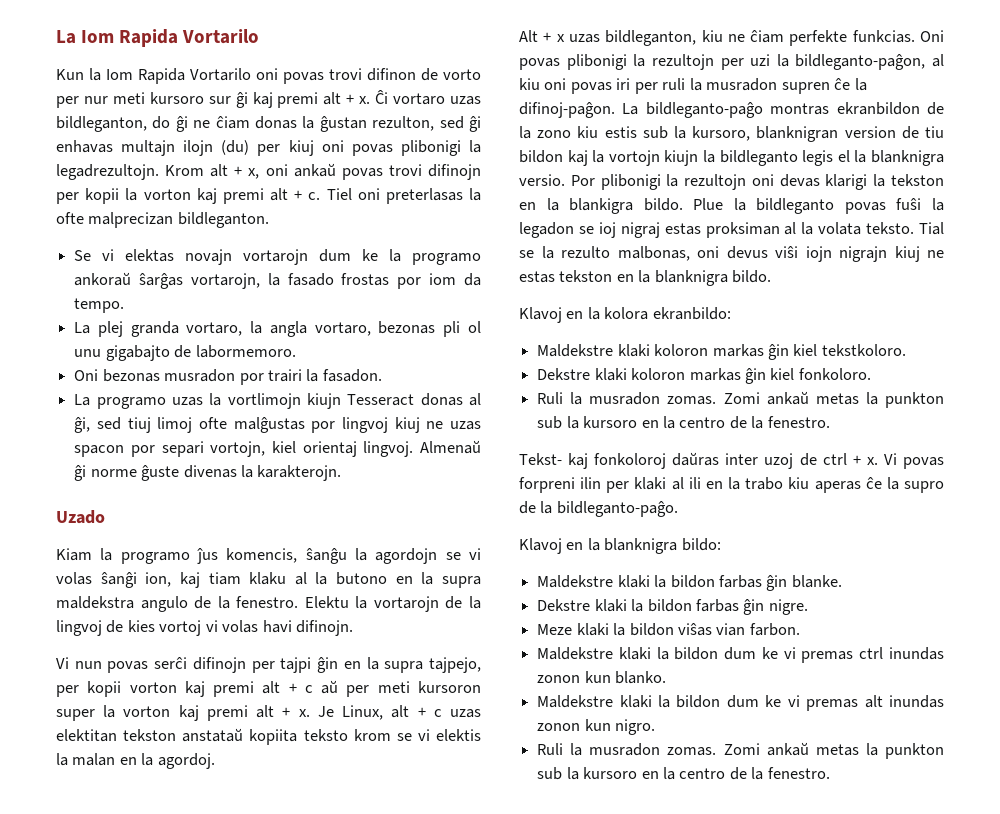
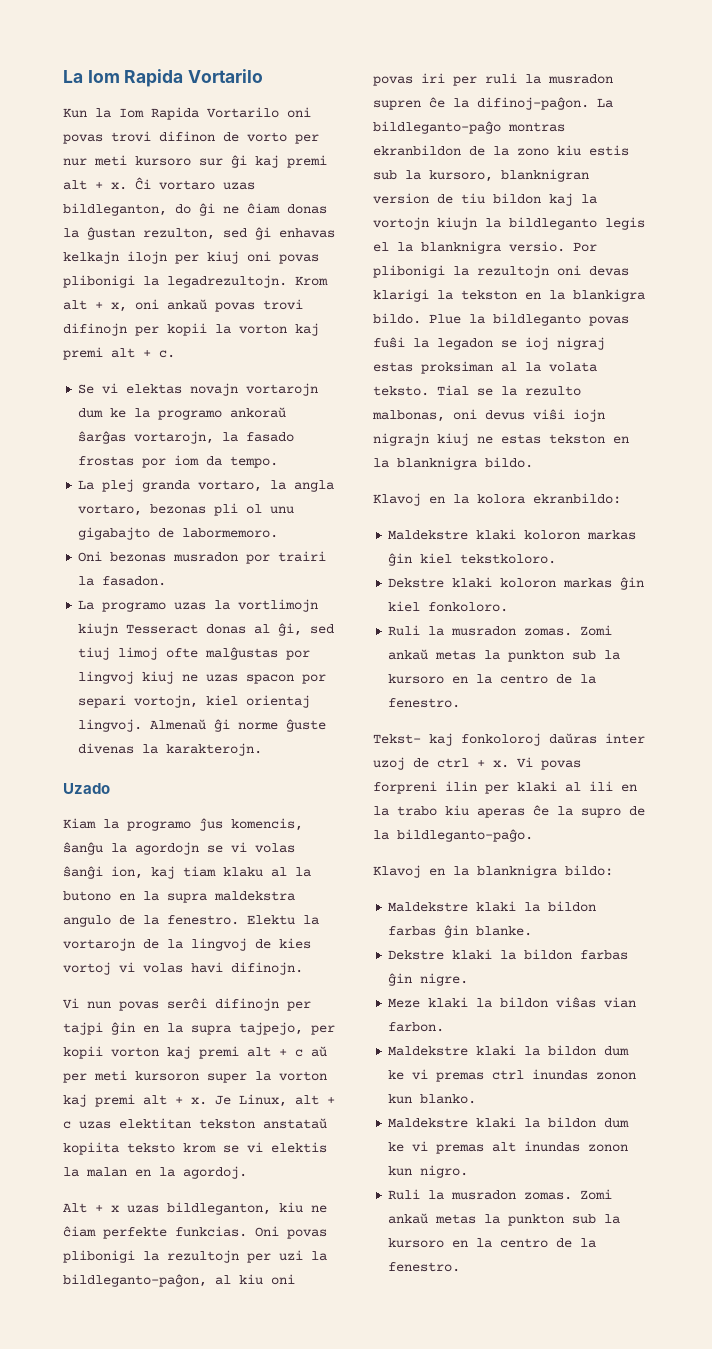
[121,140,250,156] multajn ilojn (du) -> [63,251,167,264] kelkajn ilojn
[326,188,481,204] [56,212,269,228] Tiel oni preterlasas la ofte malprecizan bildleganton. -> (175, 354) none

